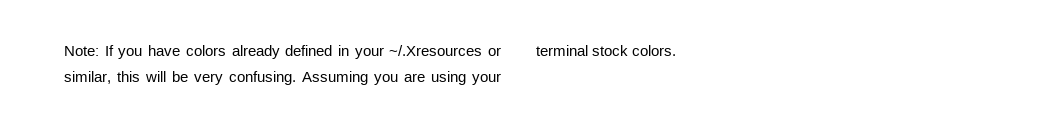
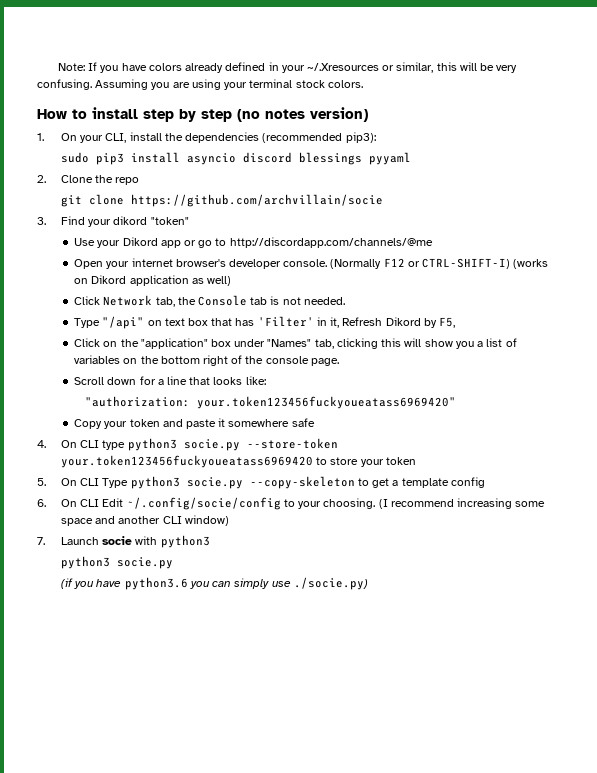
(677, 50) none -> [37,107,368,122] [37,132,376,143] [60,152,411,165] [37,175,140,185] [60,194,383,207] [37,216,189,227] [74,237,433,248] [74,258,549,269] [74,275,231,286] [74,295,345,307] [74,316,456,329] [74,338,517,349] [74,355,339,366] [74,376,266,385] [84,396,456,409] [74,418,315,429] [37,438,338,451] [60,455,416,468] [37,476,485,489] [37,497,546,510] [60,515,229,526] [37,535,210,548] [60,556,173,569] [60,577,368,590] // How to install step by step (no notes version) // 1. On your CLI, install the dependencies (recommended pip3): // sudo pip3 install asyncio discord blessings pyyaml // 2. Clone the repo // git clone https://github.com/archvillain/socie // 3. Find your dikord "token" // Use your Dikord app or go to http://discordapp.com/channels/@me // Open your internet browser's developer console. (Normally F12 or CTRL-SHIFT-I) (works on Dikord application as well) // Click Network tab, the Console tab is not needed. // Type "/api" on text box that has 'Filter' in it, Refresh Dikord by F5, // Click on the "application" box under "Names" tab, clicking this will show you a list of variables on the bottom right of the console page. // Scroll down for a line that looks like: // "authorization: your.token123456fuckyoueatass6969420" // Copy your token and paste it somewhere safe // 4. On CLI type python3 socie.py --store-token your.token123456fuckyoueatass6969420 to store your token // 5. On CLI Type python3 socie.py --copy-skeleton to get a template config // 6. On CLI Edit ~/.config/socie/config to your choosing. (I recommend increasing some space and another CLI window) // 7. Launch socie with python3 // python3 socie.py // (if you have python3.6 you can simply use ./socie.py)

